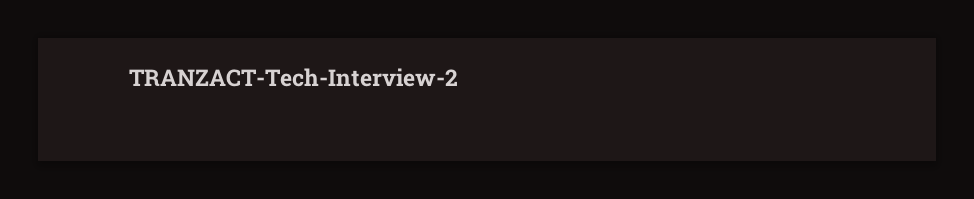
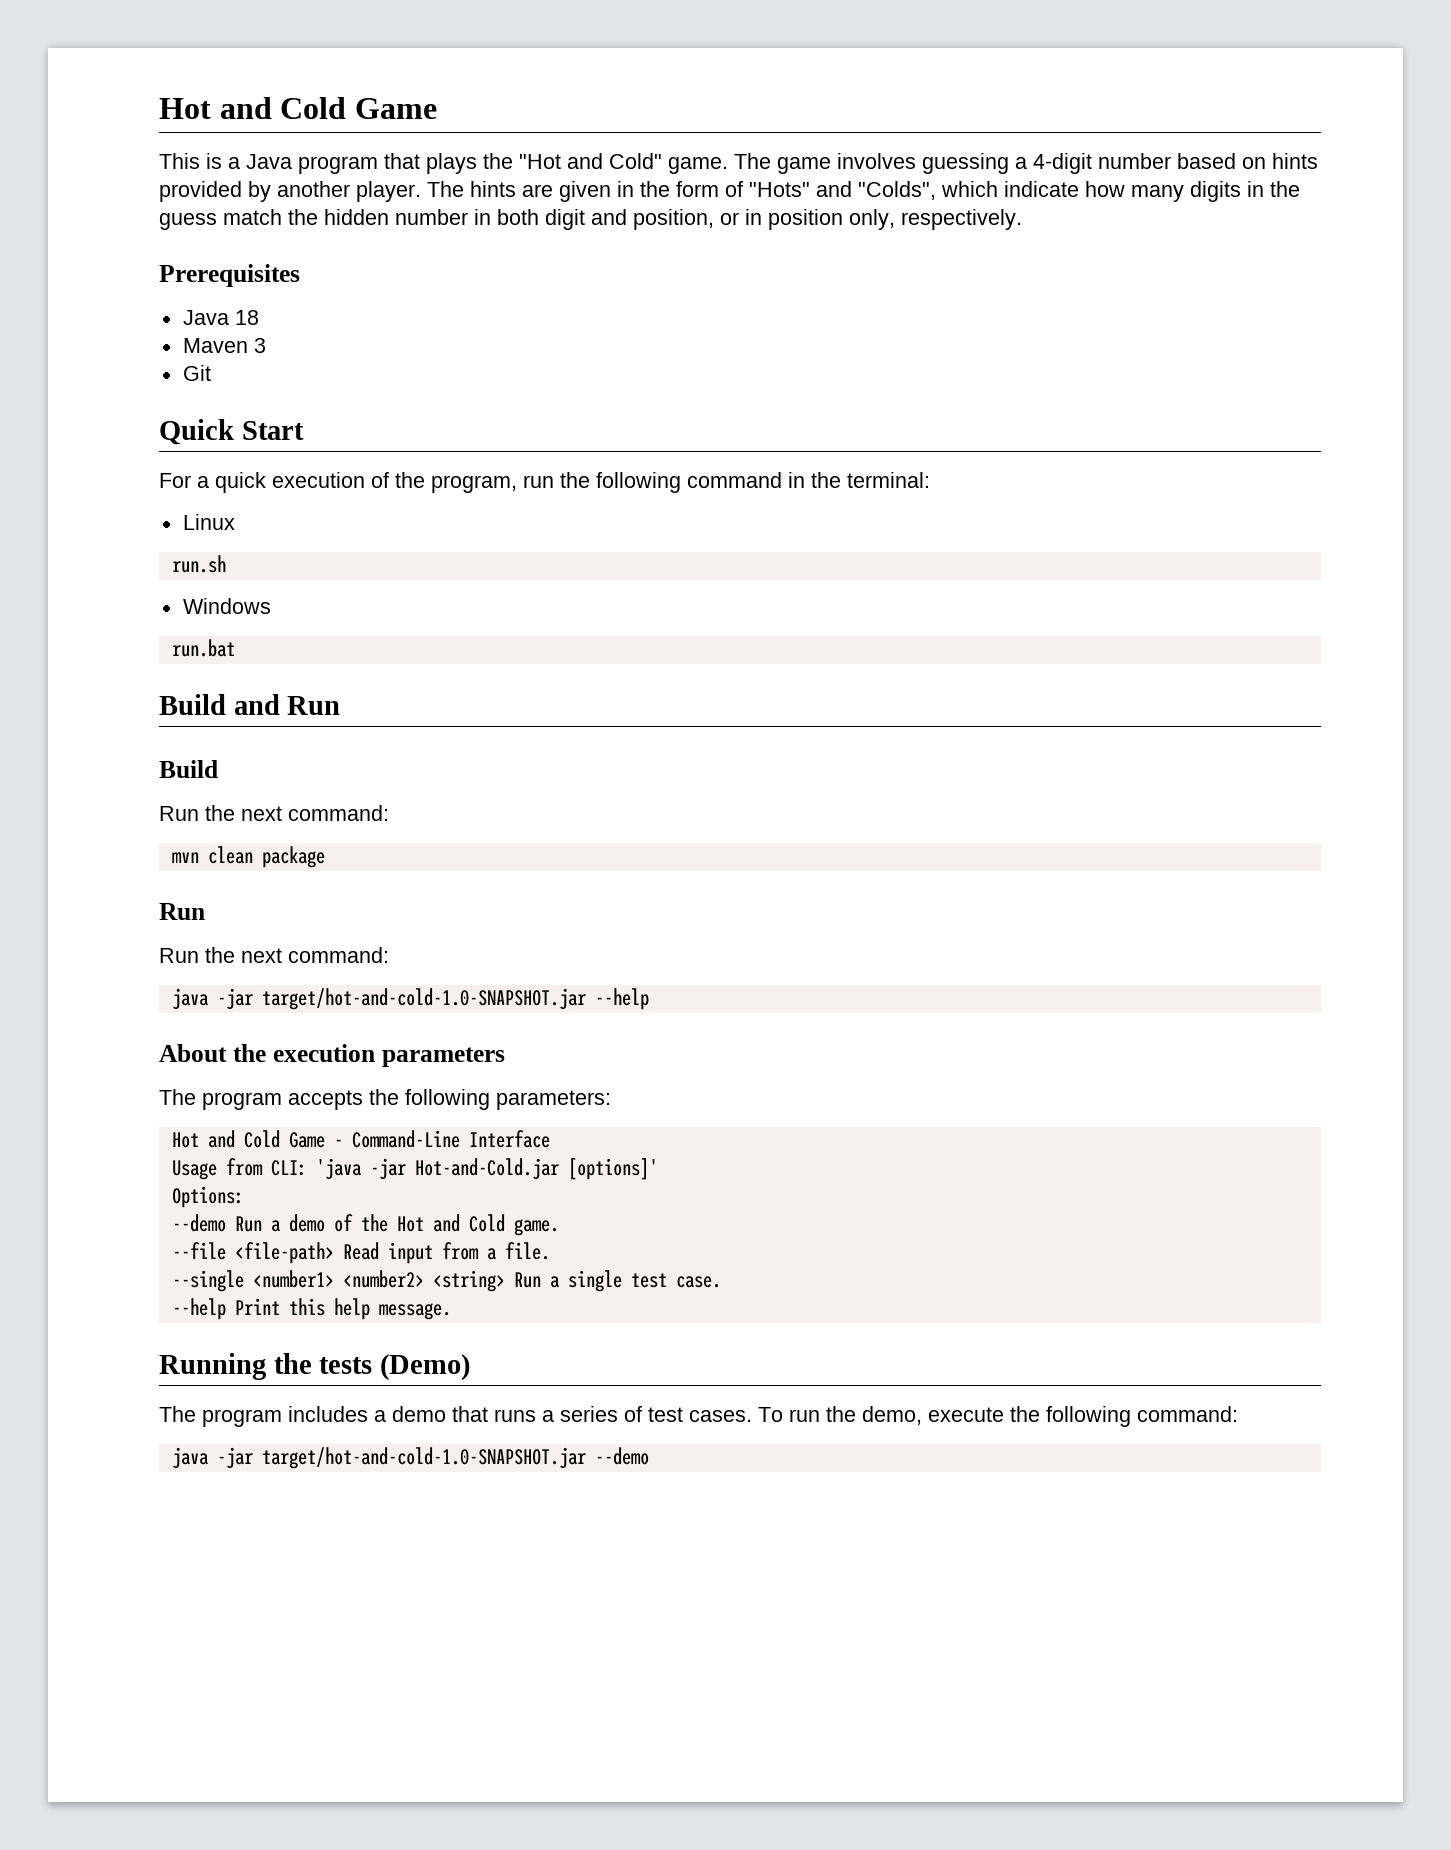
[129,68,458,87] TRANZACT-Tech-Interview-2 -> [159,97,437,119] [159,153,1318,174] [159,181,1300,202] [159,209,1022,230] [159,264,300,287] [182,310,259,325] [182,338,266,353] [182,365,211,381] [159,419,304,445] [159,472,930,493] [182,514,235,530] [171,555,226,573] [182,598,271,614] [171,639,235,657] [159,694,341,715] [159,760,218,778] [159,805,389,821] [171,846,325,868] [159,903,205,920] [159,947,389,963] [171,988,649,1010] [159,1044,505,1067] [159,1089,611,1110] [171,1130,550,1148] [171,1158,658,1180] [171,1186,244,1208] [171,1214,559,1236] [171,1242,550,1264] [171,1270,721,1292] [171,1298,451,1320] [159,1353,471,1381] [159,1406,1238,1427] [171,1447,649,1469] Hot and Cold Game // This is a Java program that plays the "Hot and Cold" game. The game involves guessing a 4-digit number based on hints provided by another player. The hints are given in the form of "Hots" and "Colds", which indicate how many digits in the guess match the hidden number in both digit and position, or in position only, respectively. // Prerequisites // Java 18 // Maven 3 // Git // Quick Start // For a quick execution of the program, run the following command in the terminal: // Linux // run.sh // Windows // run.bat // Build and Run // Build // Run the next command: // mvn clean package // Run // Run the next command: // java -jar target/hot-and-cold-1.0-SNAPSHOT.jar --help // About the execution parameters // The program accepts the following parameters: // Hot and Cold Game - Command-Line Interface // Usage from CLI: 'java -jar Hot-and-Cold.jar [options]' // Options: // --demo Run a demo of the Hot and Cold game. // --file <file-path> Read input from a file. // --single <number1> <number2> <string> Run a single test case. // --help Print this help message. // Running the tests (Demo) // The program includes a demo that runs a series of test cases. To run the demo, execute the following command: // java -jar target/hot-and-cold-1.0-SNAPSHOT.jar --demo

